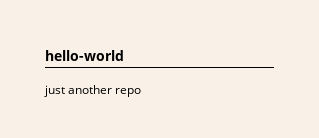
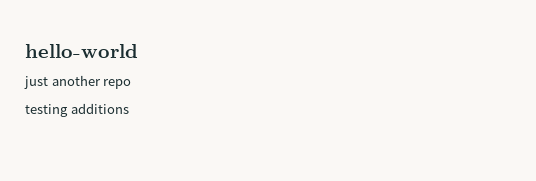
(142, 92) none -> [25,103,129,117] // testing additions

